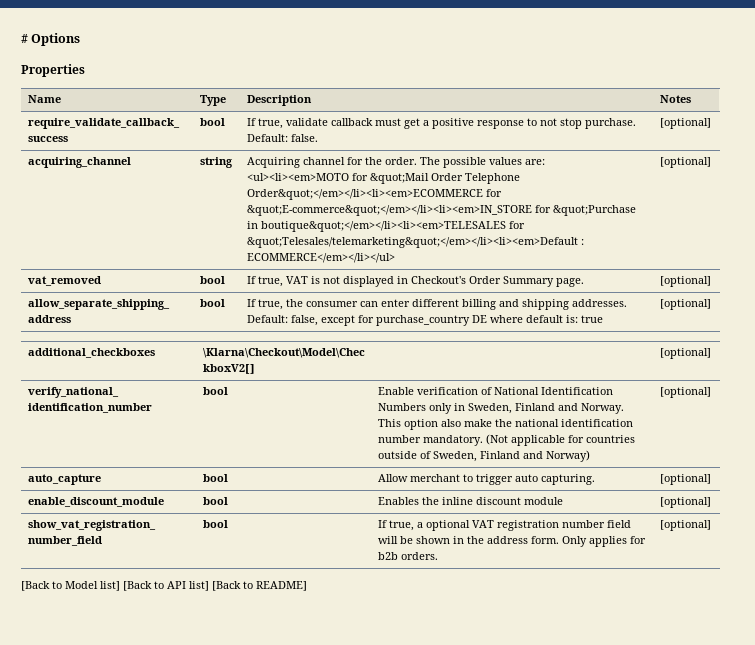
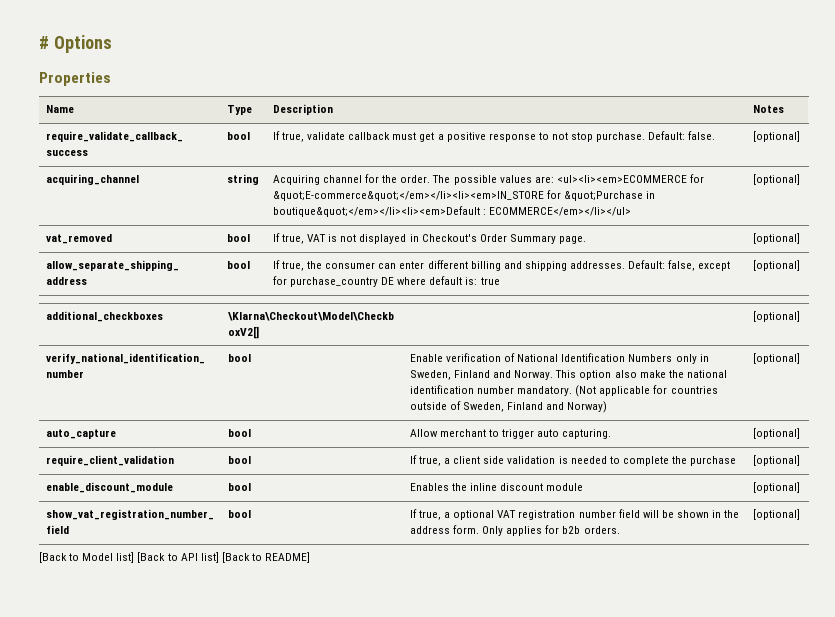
[246,173,520,184] [246,189,483,200] <ul><li><em>MOTO for &quot;Mail Order Telephone Order&quot;</em></li><li><em>ECOMMERCE -> [556,175,687,183] <ul><li><em>ECOMMERCE
[260,221,525,232] [246,237,578,248] boutique&quot;</em></li><li><em>TELESALES for &quot;Telesales/telemarketing&quot;</em></li><li><em>Default -> [272,206,480,217] boutique&quot;</em></li><li><em>Default
(711, 479) none -> [45,455,174,466] [227,456,251,464] [409,455,737,466] [752,455,800,466] // require_client_validation | bool | If true, a client side validation is needed to complete the purchase | [optional]

